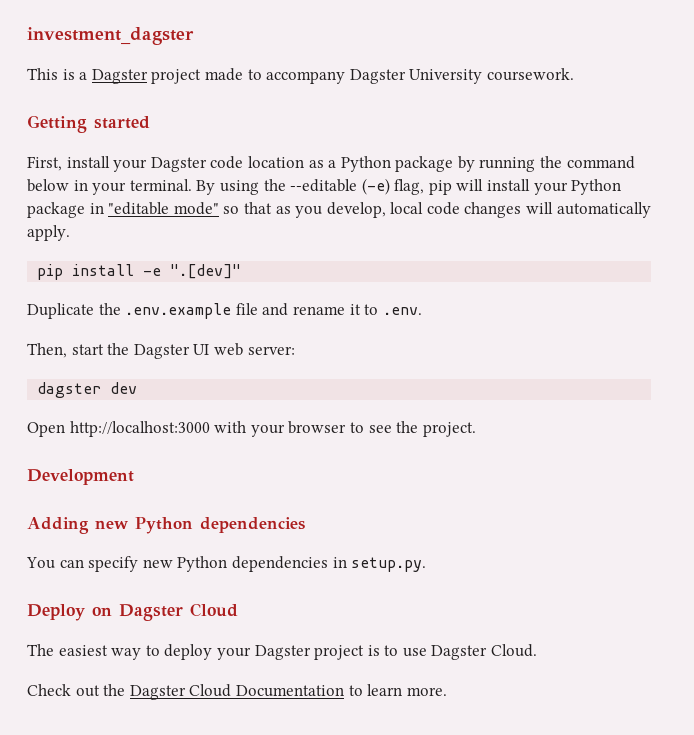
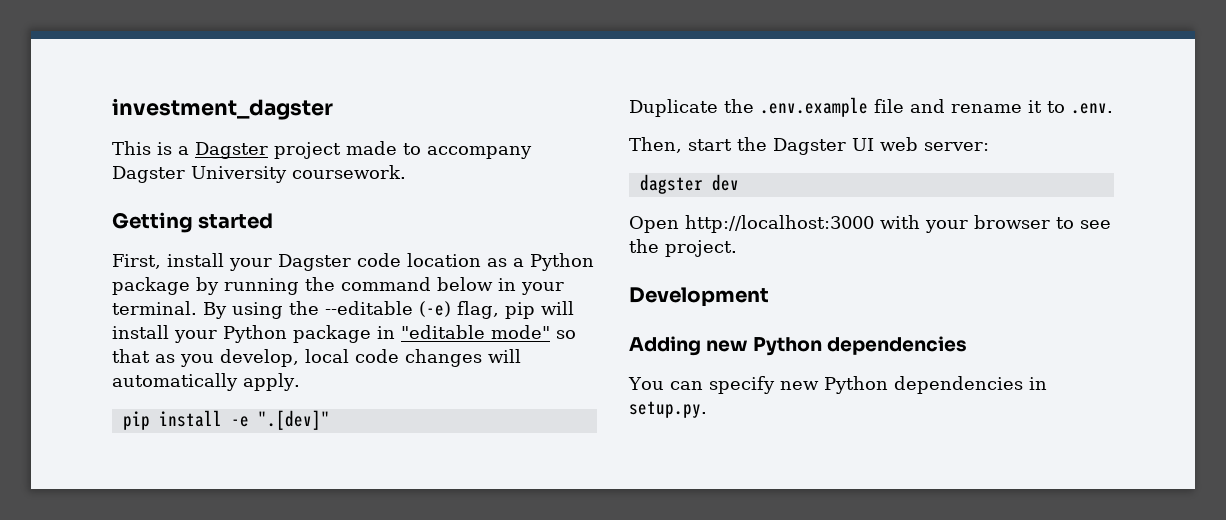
[27,603,238,621] [27,644,538,660] [27,684,447,700] // Deploy on Dagster Cloud // The easiest way to deploy your Dagster project is to use Dagster Cloud. // Check out the Dagster Cloud Documentation to learn more. -> (707, 409) none

